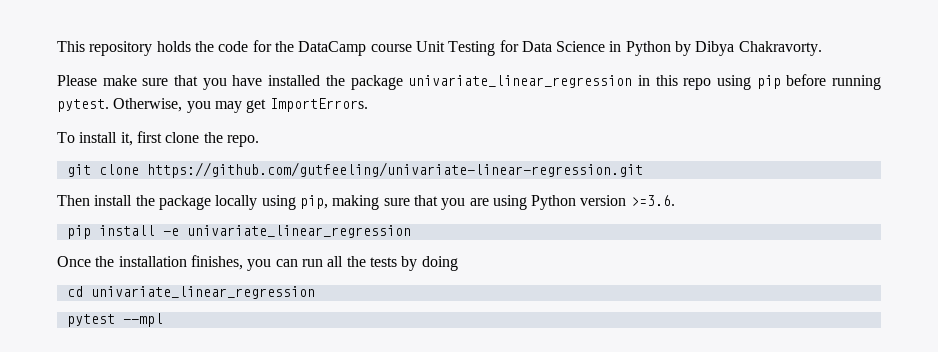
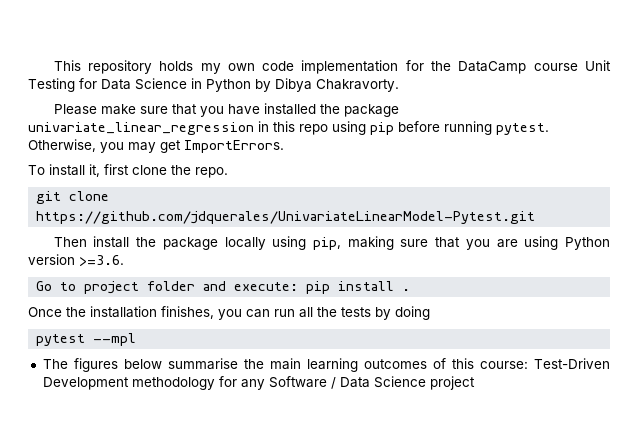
[194,41,249,52] the code -> [200,60,399,74] my own code implementation
[146,162,643,178] https://github.com/gutfeeling/univariate-linear-regression.git -> [36,211,536,224] https://github.com/jdquerales/UnivariateLinearModel-Pytest.git
[66,225,411,239] pip install -e univariate_linear_regression -> [36,281,411,294] Go to project folder and execute: pip install .
[66,286,315,299] // cd univariate_linear_regression -> (430, 313) none
(163, 320) none -> [42,358,610,372] [42,376,475,390] // The figures below summarise the main learning outcomes of this course: Test-Driven Development methodology for any Software / Data Science project

